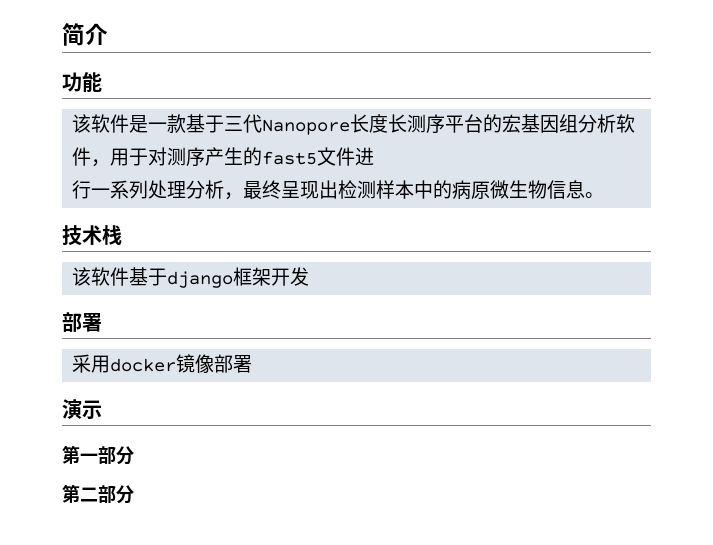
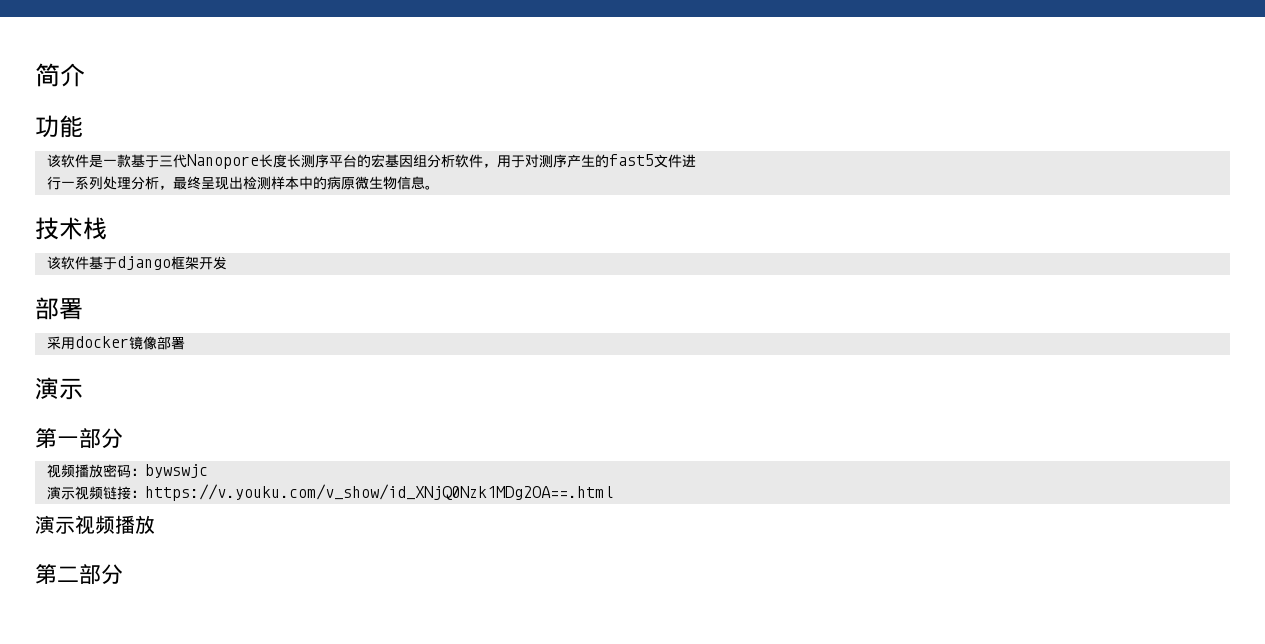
(134, 455) none -> [47,464,208,478] [47,484,613,501] [35,515,155,535] // 视频播放密码：bywswjc // 演示视频链接：https://v.youku.com/v_show/id_XNjQ0Nzk1MDg2OA==.html // 演示视频播放

